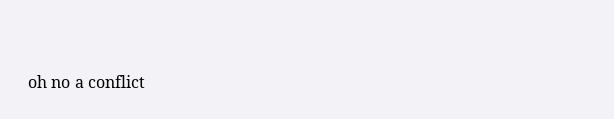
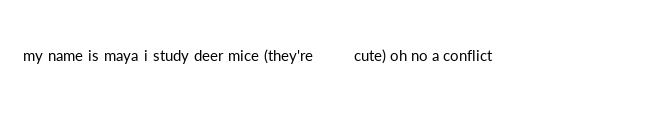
(28, 81) none -> [23,49,386,64] my name is maya i study deer mice (they're cute)

